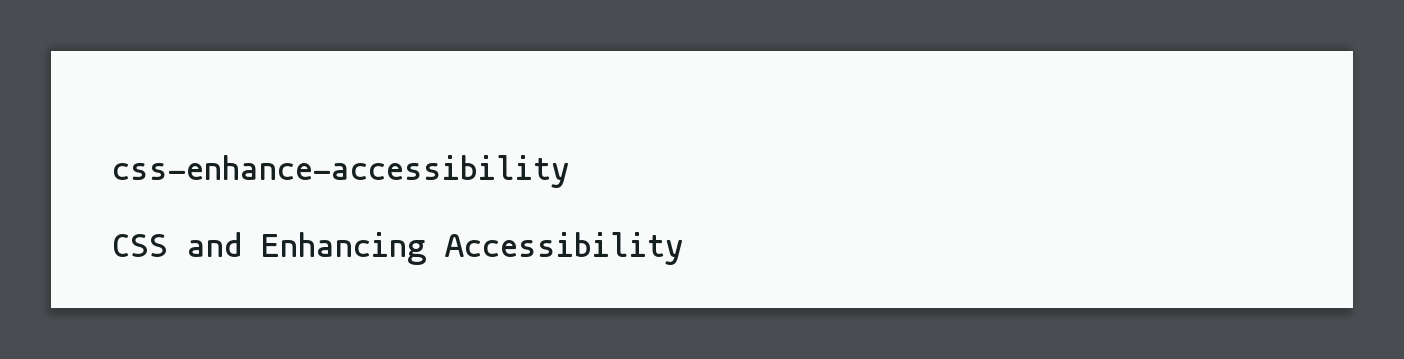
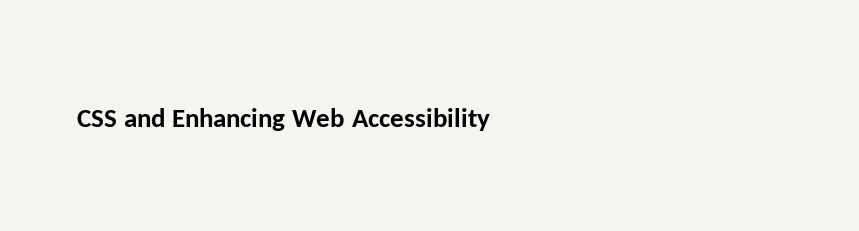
[112,155,570,188] css-enhance-accessibility // -> (77, 118) none
(426, 248) none -> [292,108,345,127] Web

